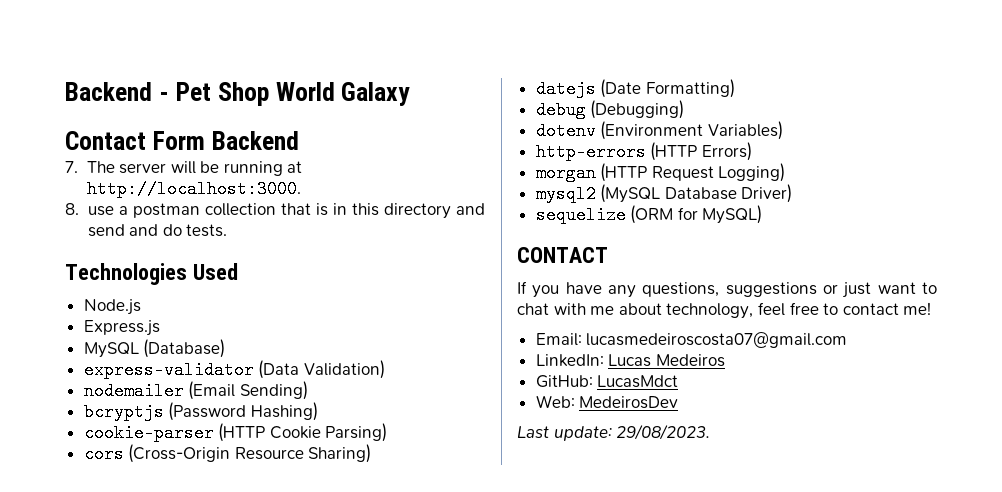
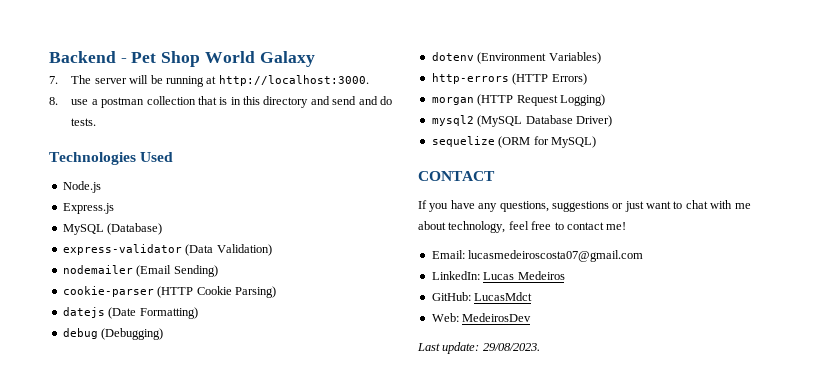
[65,131,299,150] // Contact Form Backend -> (315, 59) none
[83,402,318,421] // bcryptjs (Password Hashing) -> (218, 271) none
[83,444,372,463] // cors (Cross-Origin Resource Sharing) -> (276, 292) none

